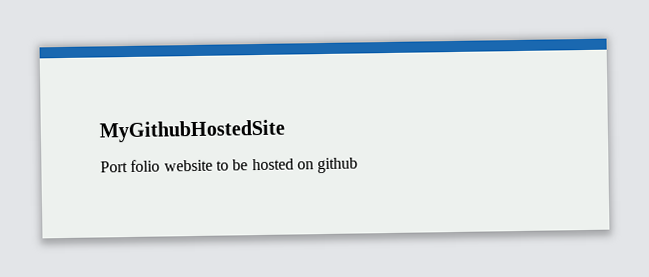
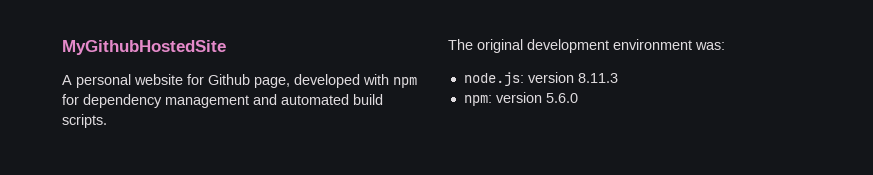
[100,157,359,174] Port folio website to be hosted on github -> [62,74,417,88] [62,94,383,108] [62,114,107,128] [448,39,725,53] [463,72,618,86] [463,92,578,106] A personal website for Github page, developed with npm for dependency management and automated build scripts. // The original development environment was: // node.js: version 8.11.3 // npm: version 5.6.0

